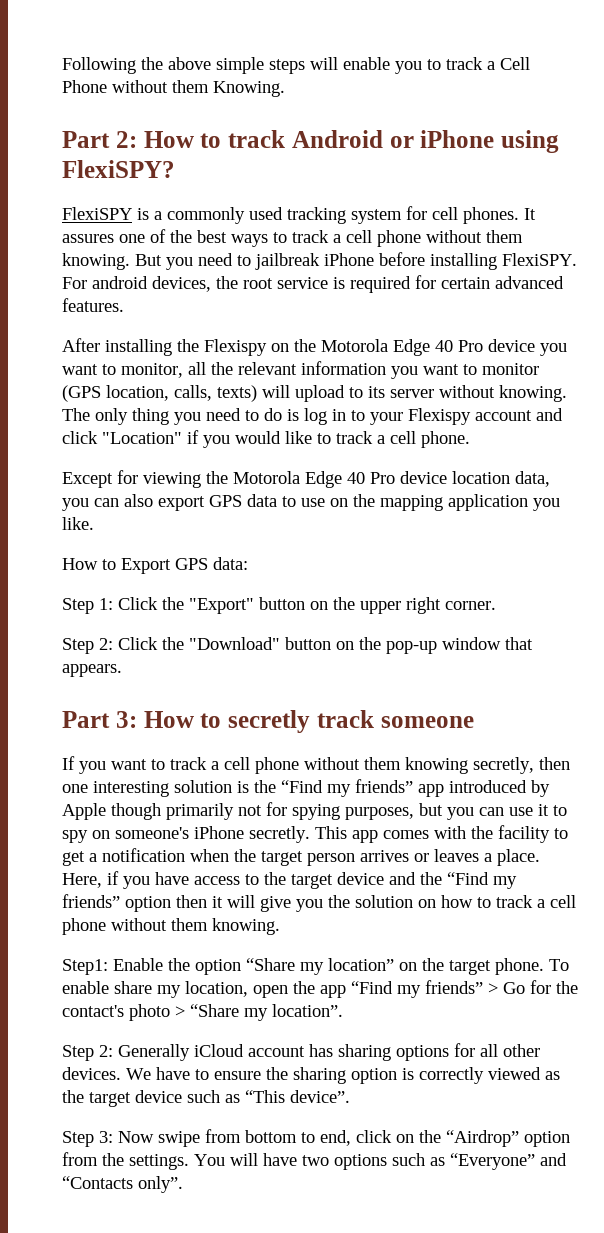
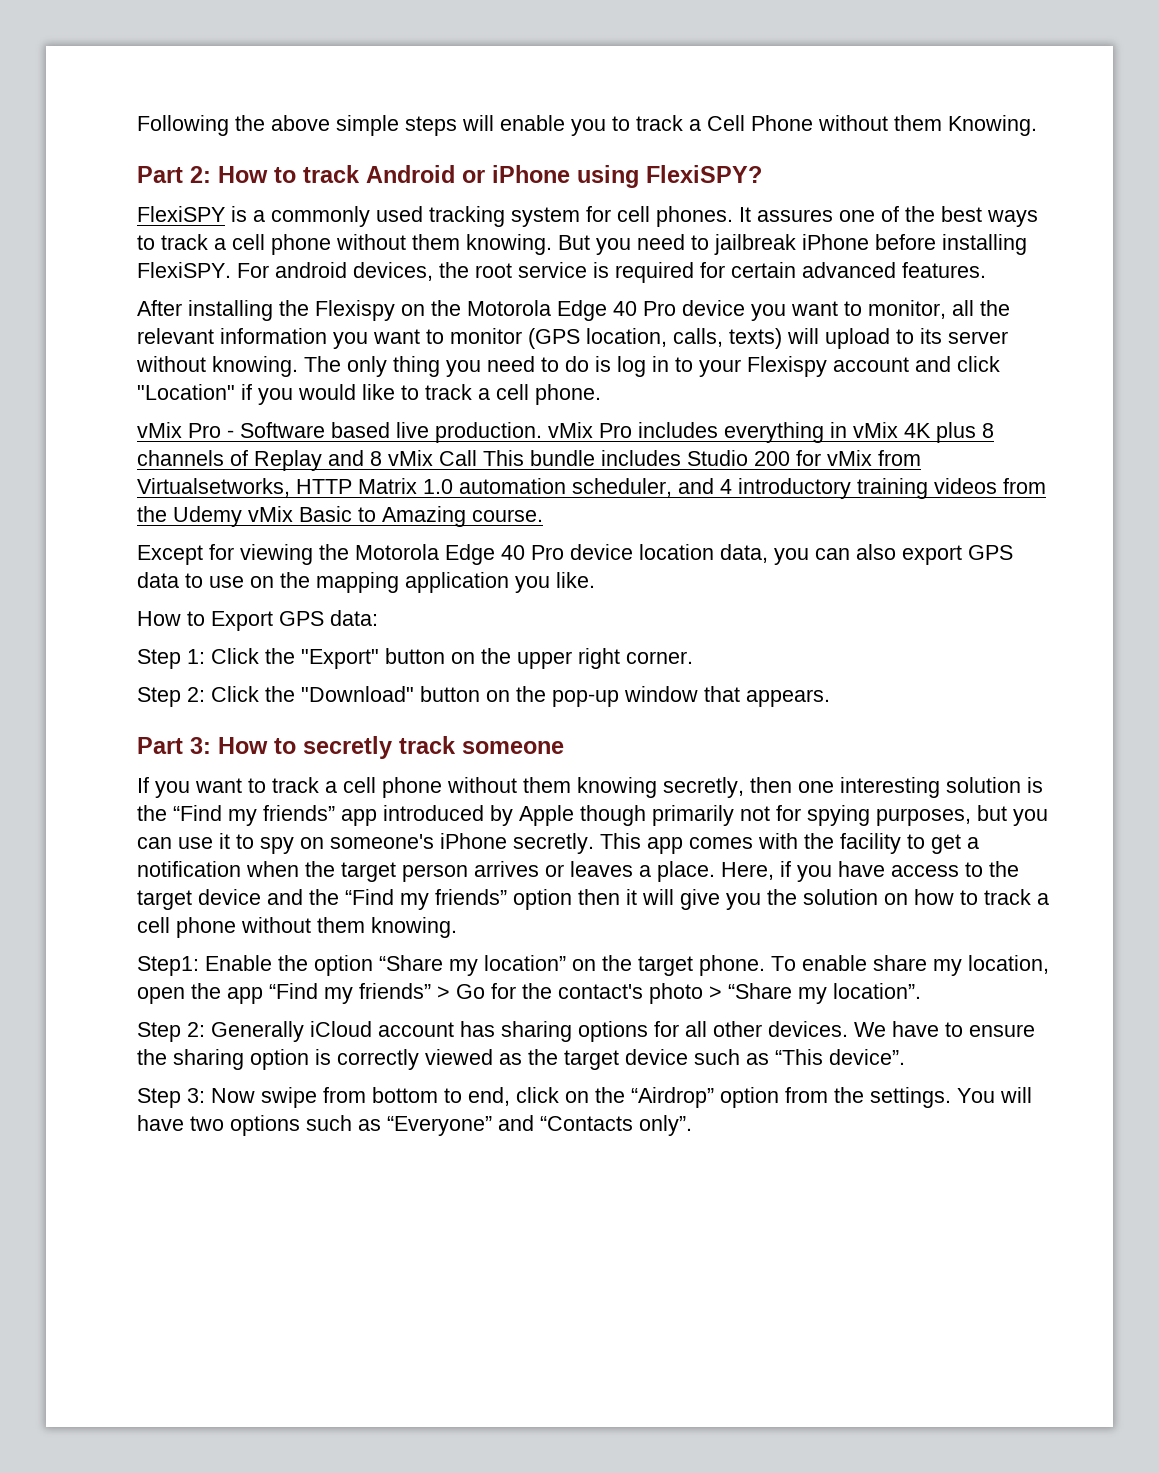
(470, 439) none -> [137,422,994,443] [137,450,921,471] [137,478,1046,499] [137,506,543,527] // vMix Pro - Software based live production. vMix Pro includes everything in vMix 4K plus 8 channels of Replay and 8 vMix Call This bundle includes Studio 200 for vMix from Virtualsetworks, HTTP Matrix 1.0 automation scheduler, and 4 introductory training videos from the Udemy vMix Basic to Amazing course.

